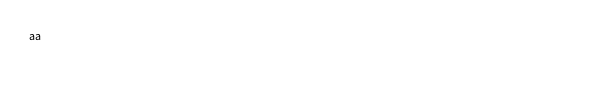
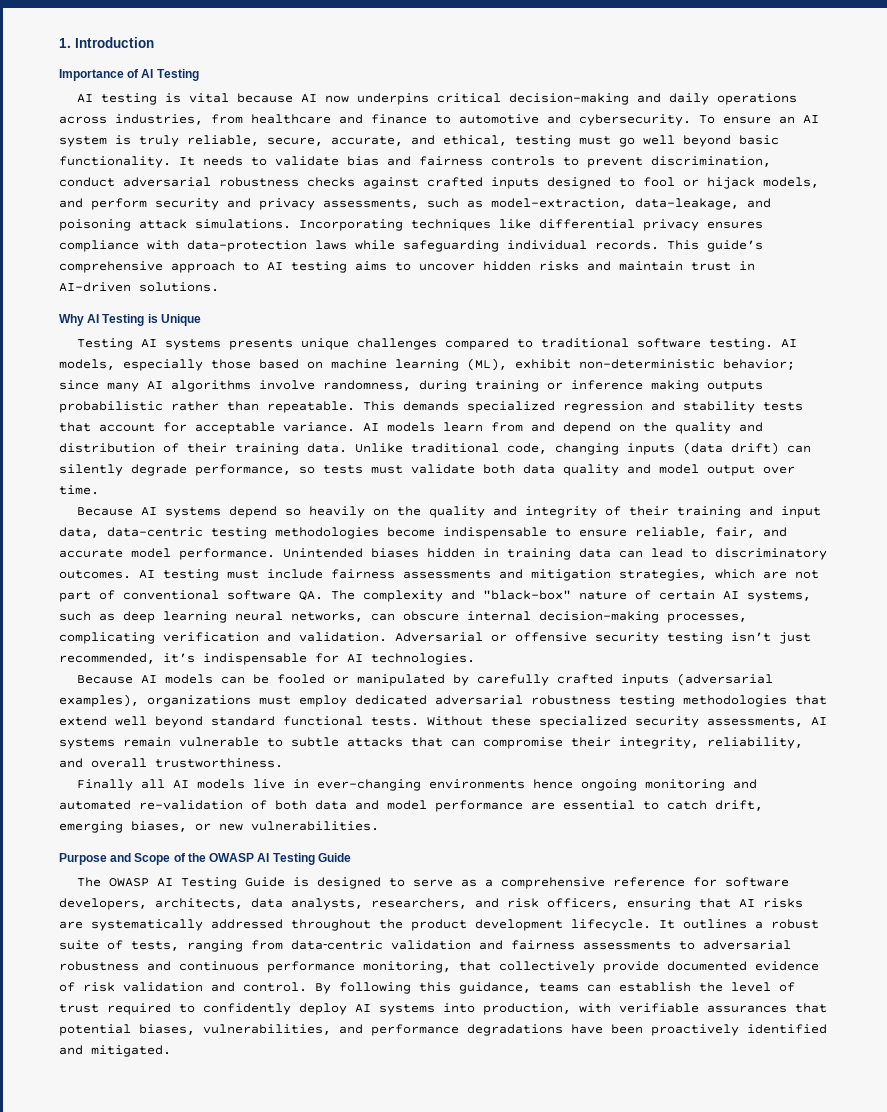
[29,34,41,41] aa -> [59,37,154,48] [59,69,199,81] [76,93,797,105] [59,114,819,126] [59,135,779,147] [59,156,771,168] [59,177,819,189] [59,198,771,210] [59,219,763,231] [59,240,763,252] [59,261,755,273] [59,282,219,292] [59,314,201,326] [76,338,797,350] [59,358,795,371] [59,380,763,392] [59,401,803,413] [59,422,763,434] [59,442,811,455] [59,464,795,476] [59,485,99,495] [76,506,821,518] [59,527,787,539] [59,548,827,560] [59,569,819,581] [59,590,811,602] [59,611,747,623] [59,632,811,644] [59,653,475,665] [76,673,773,686] [59,694,827,707] [59,716,827,728] [59,737,803,749] [59,758,283,768] [76,779,757,791] [59,800,763,812] [59,821,379,833] [59,853,351,865] [76,877,789,889] [59,898,803,910] [59,919,819,931] [59,940,791,952] [59,961,819,973] [59,982,795,994] [59,1003,827,1015] [59,1024,827,1036] [59,1045,171,1057] 1. Introduction // Importance of AI Testing // AI testing is vital because AI now underpins critical decision-making and daily operations across industries, from healthcare and finance to automotive and cybersecurity. To ensure an AI system is truly reliable, secure, accurate, and ethical, testing must go well beyond basic functionality. It needs to validate bias and fairness controls to prevent discrimination, conduct adversarial robustness checks against crafted inputs designed to fool or hijack models, and perform security and privacy assessments, such as model-extraction, data-leakage, and poisoning attack simulations. Incorporating techniques like differential privacy ensures compliance with data-protection laws while safeguarding individual records. This guide’s comprehensive approach to AI testing aims to uncover hidden risks and maintain trust in AI-driven solutions. // Why AI Testing is Unique // Testing AI systems presents unique challenges compared to traditional software testing. AI models, especially those based on machine learning (ML), exhibit non-deterministic behavior; since many AI algorithms involve randomness, during training or inference making outputs probabilistic rather than repeatable. This demands specialized regression and stability tests that account for acceptable variance. AI models learn from and depend on the quality and distribution of their training data. Unlike traditional code, changing inputs (data drift) can silently degrade performance, so tests must validate both data quality and model output over time. // Because AI systems depend so heavily on the quality and integrity of their training and input data, data-centric testing methodologies become indispensable to ensure reliable, fair, and accurate model performance. Unintended biases hidden in training data can lead to discriminatory outcomes. AI testing must include fairness assessments and mitigation strategies, which are not part of conventional software QA. The complexity and "black-box" nature of certain AI systems, such as deep learning neural networks, can obscure internal decision-making processes, complicating verification and validation. Adversarial or offensive security testing isn’t just recommended, it’s indispensable for AI technologies. // Because AI models can be fooled or manipulated by carefully crafted inputs (adversarial examples), organizations must employ dedicated adversarial robustness testing methodologies that extend well beyond standard functional tests. Without these specialized security assessments, AI systems remain vulnerable to subtle attacks that can compromise their integrity, reliability, and overall trustworthiness. // Finally all AI models live in ever-changing environments hence ongoing monitoring and automated re-validation of both data and model performance are essential to catch drift, emerging biases, or new vulnerabilities. // Purpose and Scope of the OWASP AI Testing Guide // The OWASP AI Testing Guide is designed to serve as a comprehensive reference for software developers, architects, data analysts, researchers, and risk officers, ensuring that AI risks are systematically addressed throughout the product development lifecycle. It outlines a robust suite of tests, ranging from data‐centric validation and fairness assessments to adversarial robustness and continuous performance monitoring, that collectively provide documented evidence of risk validation and control. By following this guidance, teams can establish the level of trust required to confidently deploy AI systems into production, with verifiable assurances that potential biases, vulnerabilities, and performance degradations have been proactively identified and mitigated.

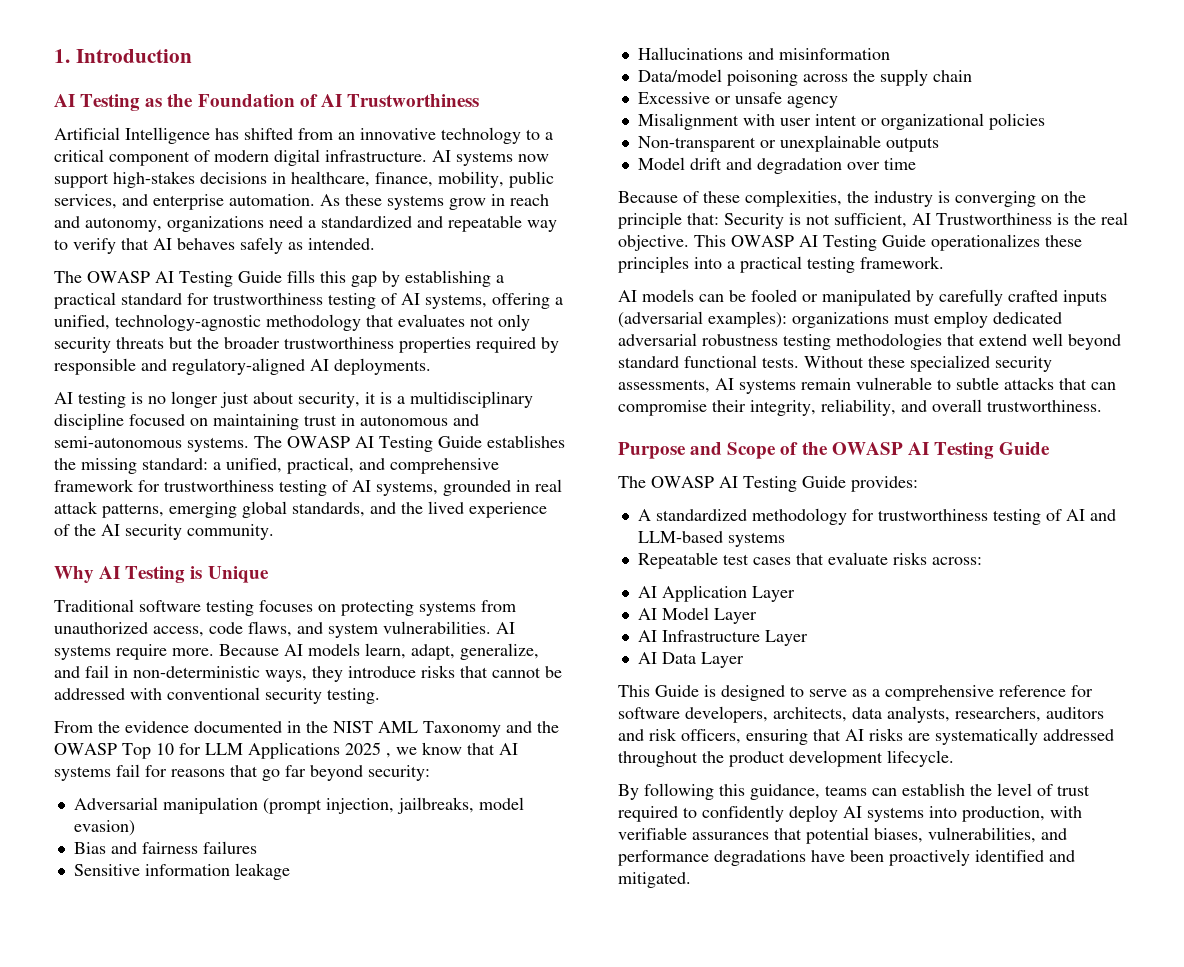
[59,69,199,81] [76,93,797,105] [59,114,819,126] [59,135,779,147] [59,156,771,168] [59,177,819,189] [59,198,771,210] [59,219,763,231] [59,240,763,252] [59,261,755,273] [59,282,219,292] Importance of AI Testing // AI testing is vital because AI now underpins critical decision-making and daily operations across industries, from healthcare and finance to automotive and cybersecurity. To ensure an AI system is truly reliable, secure, accurate, and ethical, testing must go well beyond basic functionality. It needs to validate bias and fairness controls to prevent discrimination, conduct adversarial robustness checks against crafted inputs designed to fool or hijack models, and perform security and privacy assessments, such as model-extraction, data-leakage, and poisoning attack simulations. Incorporating techniques like differential privacy ensures compliance with data-protection laws while safeguarding individual records. This guide’s comprehensive approach to AI testing aims to uncover hidden risks and maintain trust in AI-driven solutions. -> [54,94,479,111] [54,127,553,144] [54,149,549,166] [54,171,554,188] [54,194,549,210] [54,215,557,232] [54,237,375,254] [54,270,504,287] [54,292,563,309] [54,314,530,331] [54,337,559,353] [54,358,431,375] [54,391,533,408] [54,413,479,430] [54,435,565,452] [54,457,499,474] [54,479,562,496] [54,501,547,518] [54,524,274,540] AI Testing as the Foundation of AI Trustworthiness // Artificial Intelligence has shifted from an innovative technology to a critical component of modern digital infrastructure. AI systems now support high-stakes decisions in healthcare, finance, mobility, public services, and enterprise automation. As these systems grow in reach and autonomy, organizations need a standardized and repeatable way to verify that AI behaves safely as intended. // The OWASP AI Testing Guide fills this gap by establishing a practical standard for trustworthiness testing of AI systems, offering a unified, technology-agnostic methodology that evaluates not only security threats but the broader trustworthiness properties required by responsible and regulatory-aligned AI deployments. // AI testing is no longer just about security, it is a multidisciplinary discipline focused on maintaining trust in autonomous and semi-autonomous systems. The OWASP AI Testing Guide establishes the missing standard: a unified, practical, and comprehensive framework for trustworthiness testing of AI systems, grounded in real attack patterns, emerging global standards, and the lived experience of the AI security community.
[76,338,797,350] [59,358,795,371] [59,380,763,392] [59,401,803,413] [59,422,763,434] [59,442,811,455] [59,464,795,476] [59,485,99,495] [76,506,821,518] [59,527,787,539] [59,548,827,560] [59,569,819,581] [59,590,811,602] [59,611,747,623] [59,632,811,644] [59,653,475,665] [76,675,133,684] Testing AI systems presents unique challenges compared to traditional software testing. AI models, especially those based on machine learning (ML), exhibit non-deterministic behavior; since many AI algorithms involve randomness, during training or inference making outputs probabilistic rather than repeatable. This demands specialized regression and stability tests that account for acceptable variance. AI models learn from and depend on the quality and distribution of their training data. Unlike traditional code, changing inputs (data drift) can silently degrade performance, so tests must validate both data quality and model output over time. // Because AI systems depend so heavily on the quality and integrity of their training and input data, data-centric testing methodologies become indispensable to ensure reliable, fair, and accurate model performance. Unintended biases hidden in training data can lead to discriminatory outcomes. AI testing must include fairness assessments and mitigation strategies, which are not part of conventional software QA. The complexity and "black-box" nature of certain AI systems, such as deep learning neural networks, can obscure internal decision-making processes, complicating verification and validation. Adversarial or offensive security testing isn’t just recommended, it’s indispensable for AI technologies. // Because -> [54,599,516,616] [54,621,515,638] [54,643,539,660] [54,665,562,682] [54,687,380,704] [54,721,559,737] [54,742,518,759] [54,764,430,781] [73,797,524,814] [73,820,135,836] [73,841,257,854] [73,863,290,880] [637,47,890,60] [637,69,972,86] [637,92,838,108] [637,113,1045,130] [637,135,939,152] [637,157,916,174] [618,190,1086,207] [618,212,1128,229] [618,234,1082,251] [618,256,944,273] Traditional software testing focuses on protecting systems from unauthorized access, code flaws, and system vulnerabilities. AI systems require more. Because AI models learn, adapt, generalize, and fail in non-deterministic ways, they introduce risks that cannot be addressed with conventional security testing. // From the evidence documented in the NIST AML Taxonomy and the OWASP Top 10 for LLM Applications 2025 , we know that AI systems fail for reasons that go far beyond security: // Adversarial manipulation (prompt injection, jailbreaks, model evasion) // Bias and fairness failures // Sensitive information leakage // Hallucinations and misinformation // Data/model poisoning across the supply chain // Excessive or unsafe agency // Misalignment with user intent or organizational policies // Non-transparent or unexplainable outputs // Model drift and degradation over time // Because of these complexities, the industry is converging on the principle that: Security is not sufficient, AI Trustworthiness is the real objective. This OWASP AI Testing Guide operationalizes these principles into a practical testing framework. //
[59,694,139,707] examples), -> [708,311,787,328] examples):
[76,779,757,791] [59,800,763,812] [59,821,379,833] // Finally all AI models live in ever-changing environments hence ongoing monitoring and automated re-validation of both data and model performance are essential to catch drift, emerging biases, or new vulnerabilities. -> (1102, 406) none
(285, 882) none -> [851,476,918,492] [637,508,1116,525] [637,531,785,547] [637,552,982,569] [637,585,795,602] [637,607,757,624] [637,630,808,646] [637,652,744,668] [618,685,699,697] provides: // A standardized methodology for trustworthiness testing of AI and LLM-based systems // Repeatable test cases that evaluate risks across: // AI Application Layer // AI Model Layer // AI Infrastructure Layer // AI Data Layer // This Guide
(467, 903) none -> [1046,707,1104,719] auditors
[659,919,819,929] [59,940,791,952] [59,961,819,973] [59,982,307,992] It outlines a robust suite of tests, ranging from data‐centric validation and fairness assessments to adversarial robustness and continuous performance monitoring, that collectively provide documented evidence of risk validation and control. -> (954, 758) //

